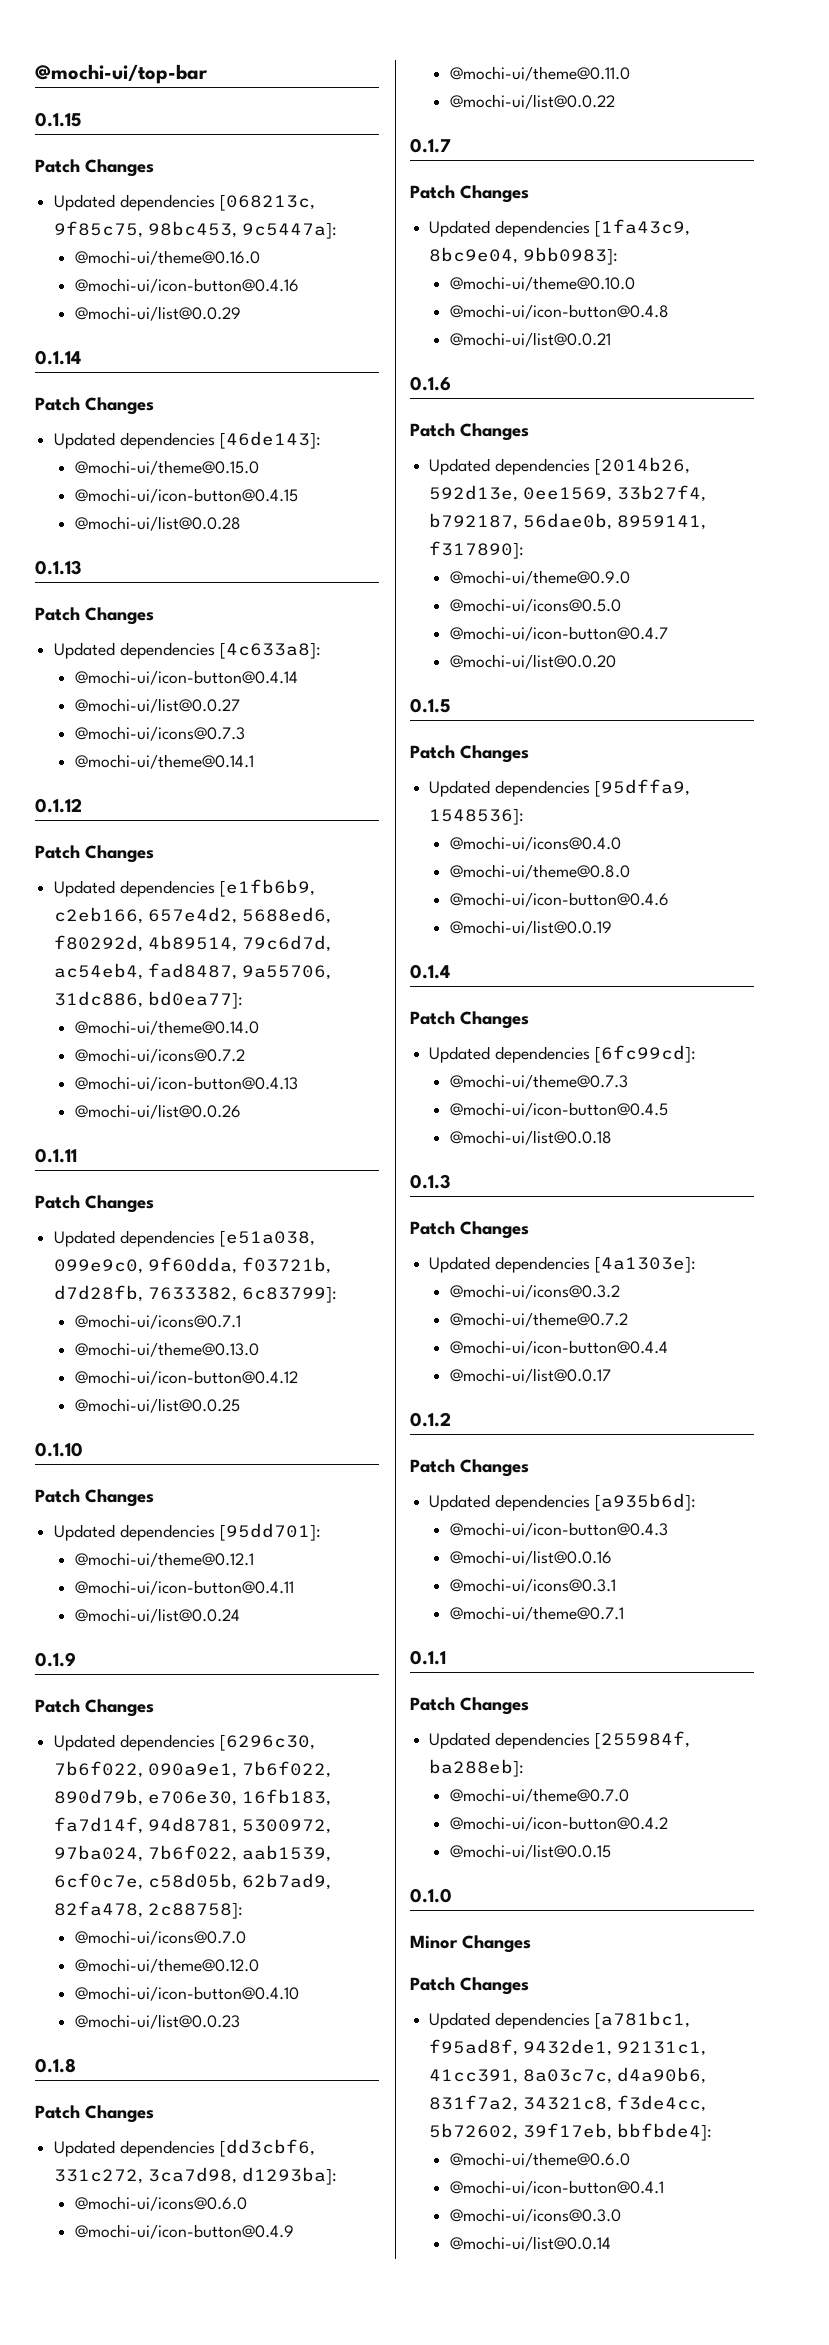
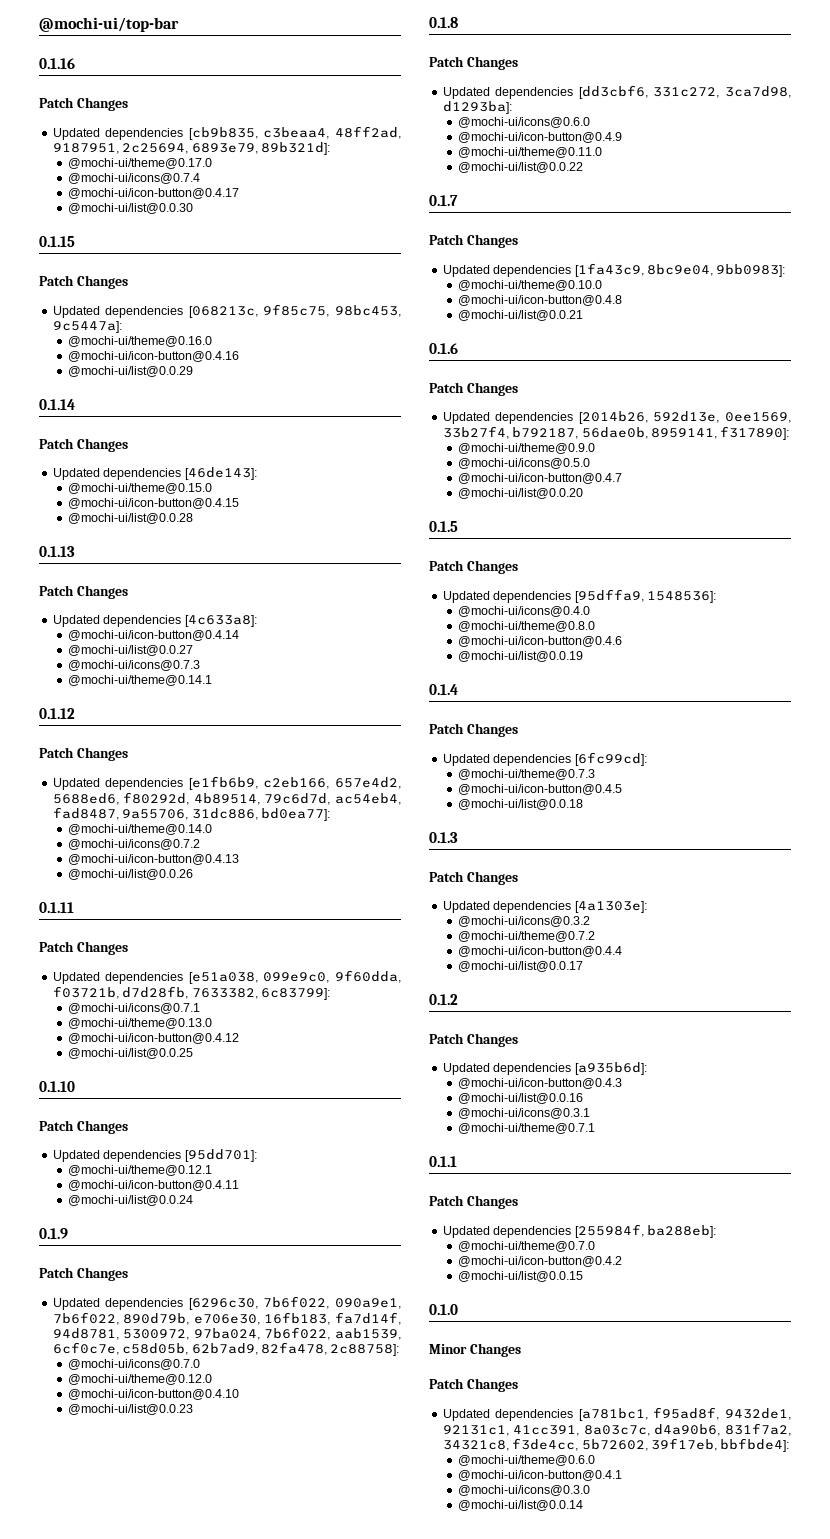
(208, 74) none -> [39,58,75,69] [39,97,128,111] [52,126,401,140] [52,142,330,155] [67,158,212,169] [67,173,200,184] [67,188,239,199] [67,203,193,214] // 0.1.16 // Patch Changes // Updated dependencies [cb9b835, c3beaa4, 48ff2ad, 9187951, 2c25694, 6893e79, 89b321d]: // @mochi-ui/theme@0.17.0 // @mochi-ui/icons@0.7.4 // @mochi-ui/icon-button@0.4.17 // @mochi-ui/list@0.0.30

